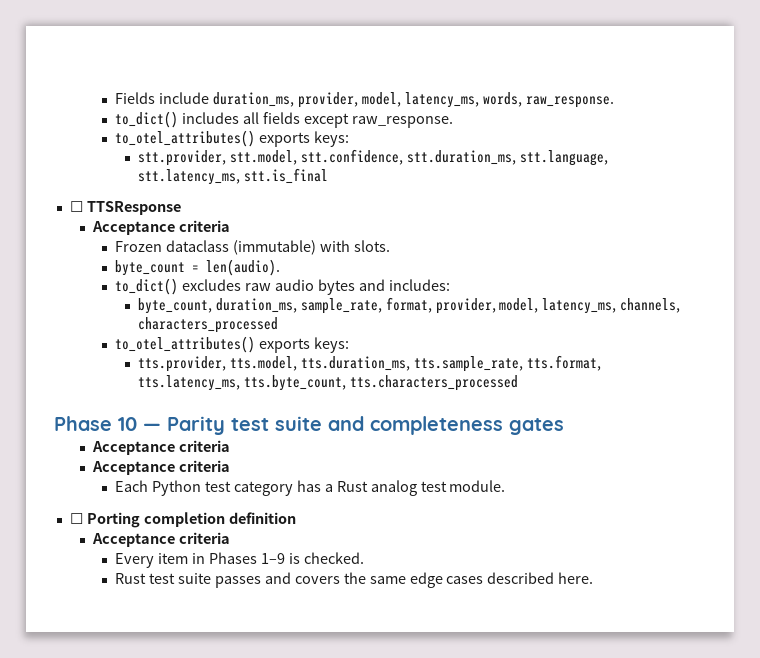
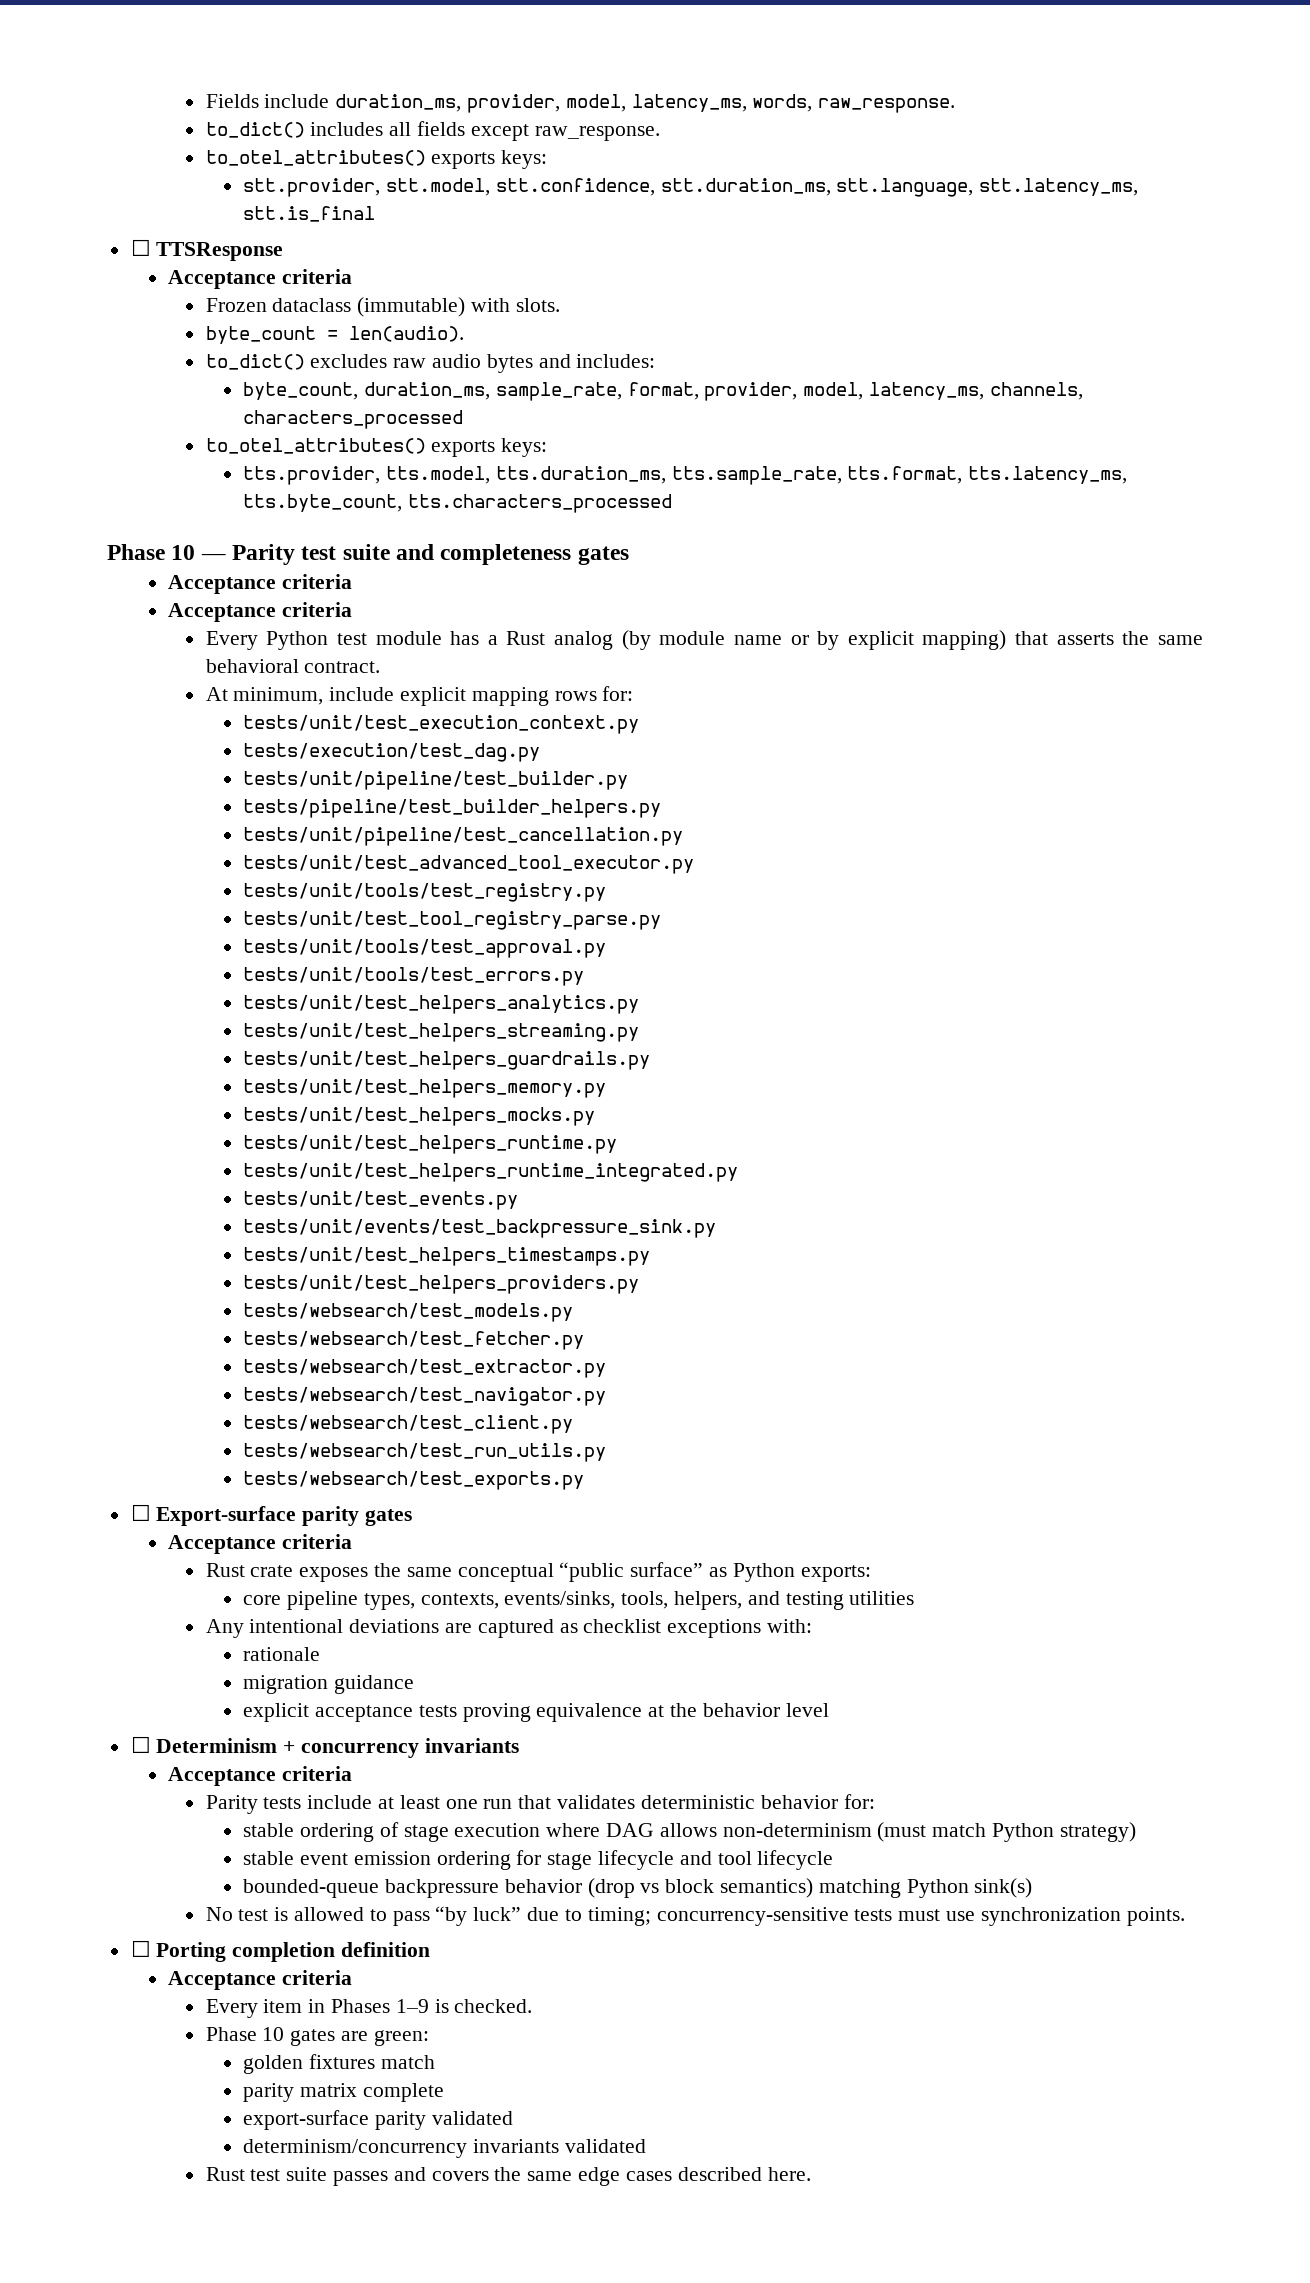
[115,480,149,492] Each -> [205,631,258,650] Every
[233,481,293,496] category -> [375,631,442,645] module
[420,480,506,492] test module. -> [621,630,1203,650] [205,659,381,673] [205,686,634,706] [243,715,640,734] [243,743,541,762] [243,771,629,790] [243,799,662,818] [243,827,684,846] [243,855,695,874] [243,883,607,902] [243,911,662,930] [243,939,607,958] [243,967,585,986] [243,995,640,1014] [243,1023,640,1042] [243,1051,651,1070] [243,1079,607,1098] [243,1107,596,1126] [243,1135,618,1154] [243,1163,739,1182] [243,1191,519,1210] [243,1219,717,1238] [243,1247,651,1266] [243,1275,640,1294] [243,1303,574,1322] [243,1331,585,1350] [243,1359,607,1378] [243,1387,607,1406] [243,1415,574,1434] [243,1443,607,1462] [243,1471,585,1490] [130,1504,413,1526] [168,1534,352,1554] [205,1562,871,1582] [243,1591,915,1610] [205,1619,813,1638] [243,1647,321,1661] [243,1675,414,1694] [243,1703,829,1722] [130,1736,519,1758] [168,1766,352,1786] [205,1794,875,1814] [243,1822,1136,1842] [243,1850,834,1870] [243,1878,1033,1898] [205,1906,1185,1926] (by module name or by explicit mapping) that asserts the same behavioral contract. // At minimum, include explicit mapping rows for: // tests/unit/test_execution_context.py // tests/execution/test_dag.py // tests/unit/pipeline/test_builder.py // tests/pipeline/test_builder_helpers.py // tests/unit/pipeline/test_cancellation.py // tests/unit/test_advanced_tool_executor.py // tests/unit/tools/test_registry.py // tests/unit/test_tool_registry_parse.py // tests/unit/tools/test_approval.py // tests/unit/tools/test_errors.py // tests/unit/test_helpers_analytics.py // tests/unit/test_helpers_streaming.py // tests/unit/test_helpers_guardrails.py // tests/unit/test_helpers_memory.py // tests/unit/test_helpers_mocks.py // tests/unit/test_helpers_runtime.py // tests/unit/test_helpers_runtime_integrated.py // tests/unit/test_events.py // tests/unit/events/test_backpressure_sink.py // tests/unit/test_helpers_timestamps.py // tests/unit/test_helpers_providers.py // tests/websearch/test_models.py // tests/websearch/test_fetcher.py // tests/websearch/test_extractor.py // tests/websearch/test_navigator.py // tests/websearch/test_client.py // tests/websearch/test_run_utils.py // tests/websearch/test_exports.py // ☐ Export-surface parity gates // Acceptance criteria // Rust crate exposes the same conceptual “public surface” as Python exports: // core pipeline types, contexts, events/sinks, tools, helpers, and testing utilities // Any intentional deviations are captured as checklist exceptions with: // rationale // migration guidance // explicit acceptance tests proving equivalence at the behavior level // ☐ Determinism + concurrency invariants // Acceptance criteria // Parity tests include at least one run that validates deterministic behavior for: // stable ordering of stage execution where DAG allows non-determinism (must match Python strategy) // stable event emission ordering for stage lifecycle and tool lifecycle // bounded-queue backpressure behavior (drop vs block semantics) matching Python sink(s) // No test is allowed to pass “by luck” due to timing; concurrency-sensitive tests must use synchronization points.
(364, 558) none -> [205,2027,429,2046] [243,2054,435,2074] [243,2083,444,2102] [243,2110,513,2130] [243,2139,646,2158] // Phase 10 gates are green: // golden fixtures match // parity matrix complete // export-surface parity validated // determinism/concurrency invariants validated

